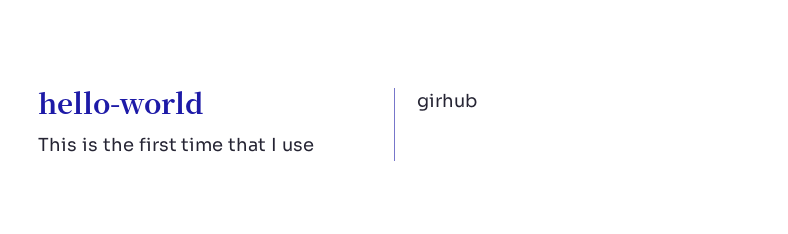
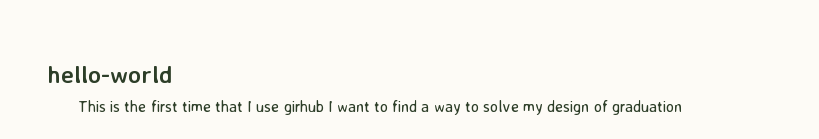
(477, 102) none -> [327,100,682,115] I want to find a way to solve my design of graduation

